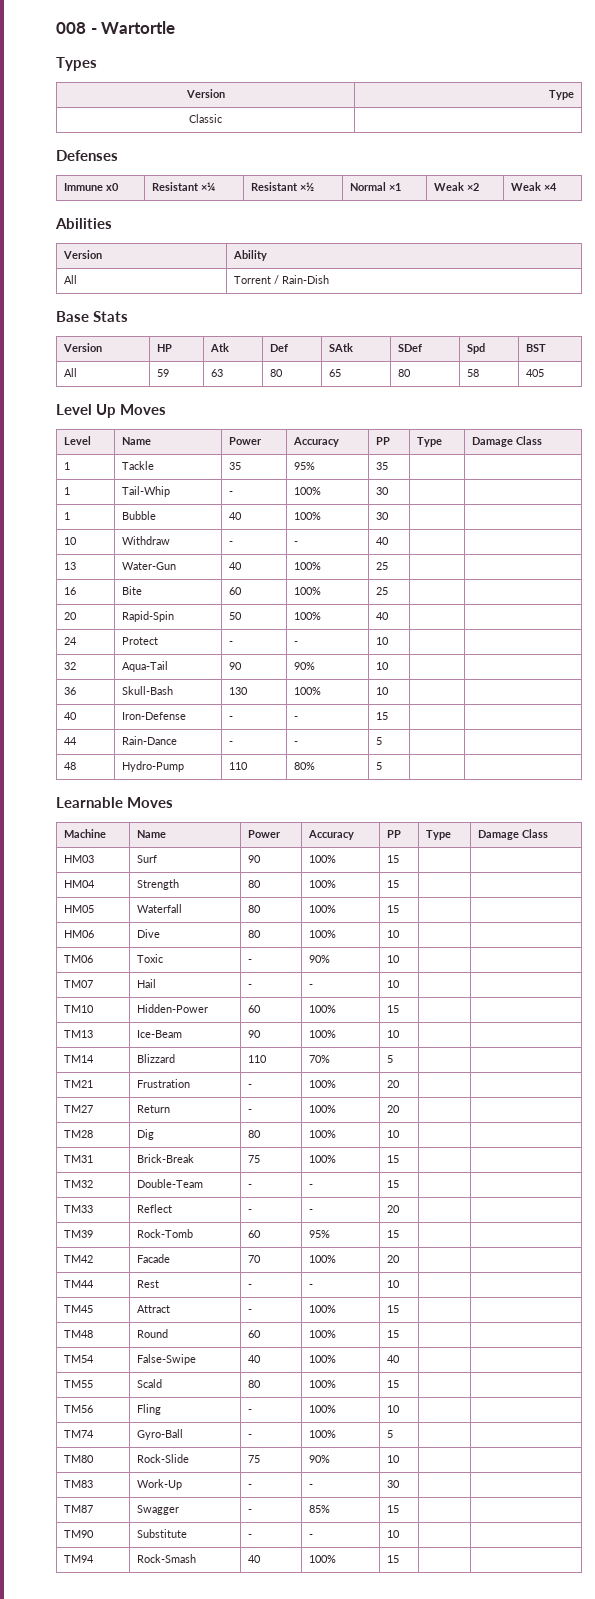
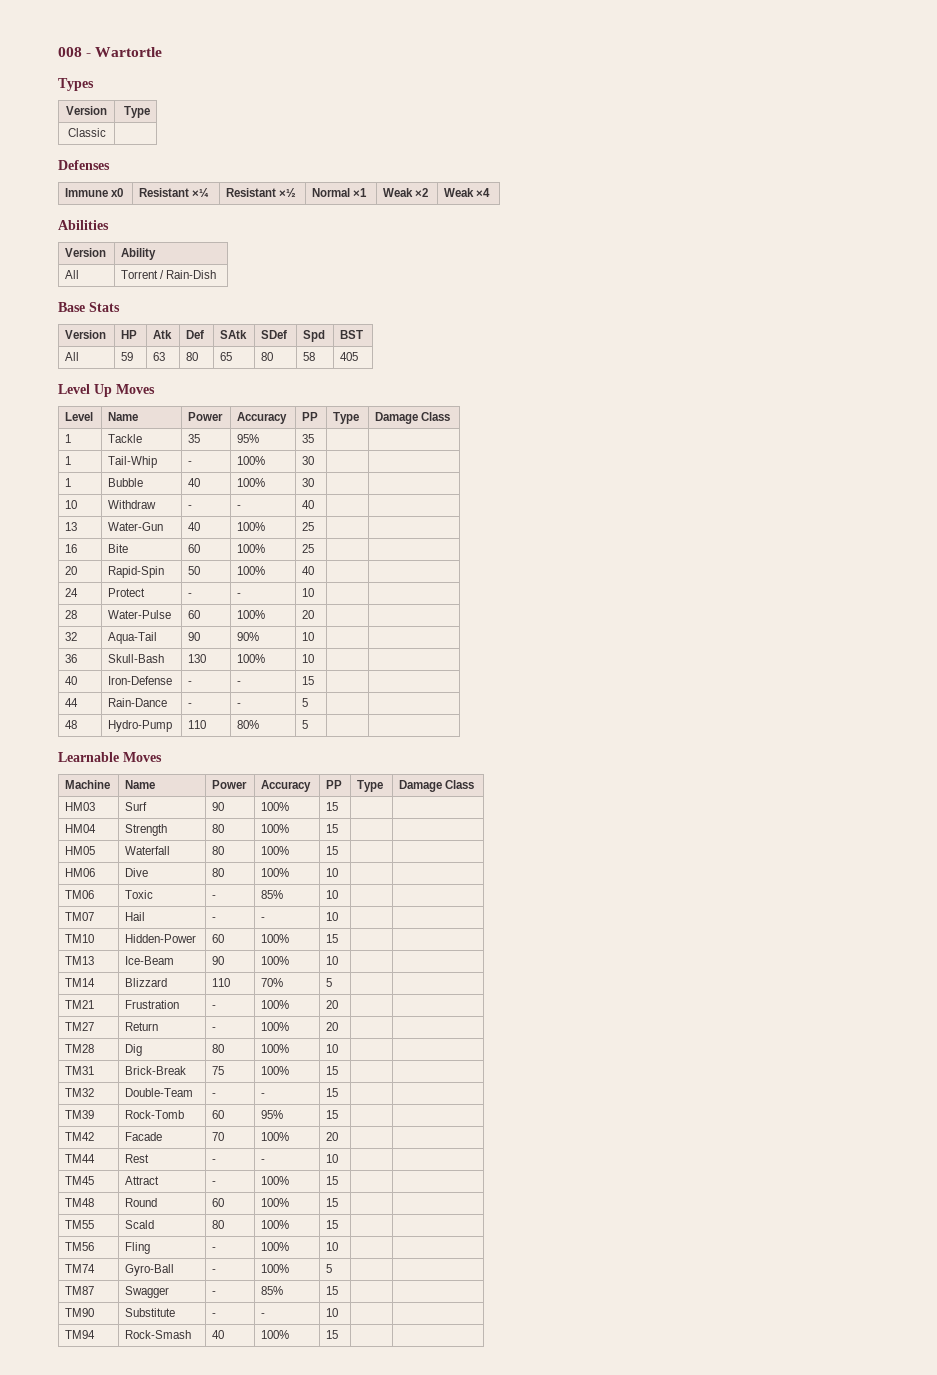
(389, 641) none -> [65,610,78,619] [108,610,172,619] [188,610,201,619] [237,610,266,619] [302,610,315,619] // 28 | Water-Pulse | 60 | 100% | 20 | |
[308,955,330,963] 90% -> [261,890,284,899] 85%
[63,1205,93,1213] [136,1204,172,1213] [247,1209,252,1213] [308,1209,313,1213] [386,1205,400,1213] // TM33 | Reflect | - | - | 20 | | -> (339, 1092) none
[63,1355,94,1363] [136,1354,196,1365] [247,1355,261,1363] [308,1355,336,1363] [386,1355,400,1363] // TM54 | False-Swipe | 40 | 100% | 40 | | -> (339, 1202) none
[63,1455,94,1463] [136,1454,189,1463] [247,1455,260,1463] [308,1455,330,1463] [386,1455,400,1463] [63,1480,93,1488] [136,1479,182,1490] [247,1484,252,1488] [308,1484,313,1488] [386,1480,400,1488] // TM80 | Rock-Slide | 75 | 90% | 10 | | // TM83 | Work-Up | - | - | 30 | | -> (333, 1268) none

